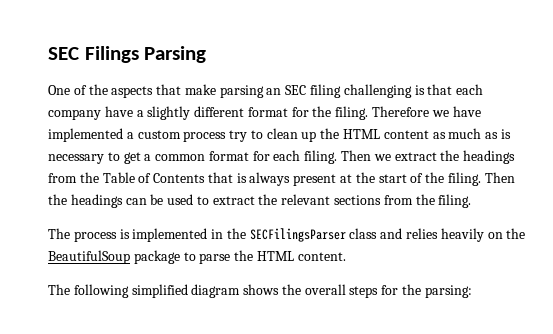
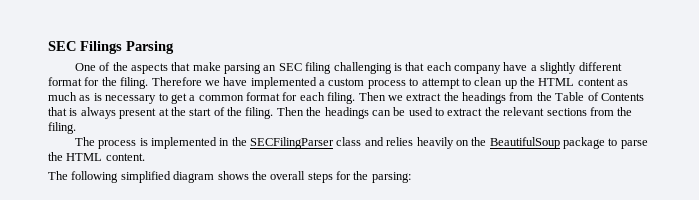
[229,130,248,142] try -> [409,78,460,89] to attempt
[249,228,346,242] SECFilingsParser -> [250,137,335,149] SECFilingParser

